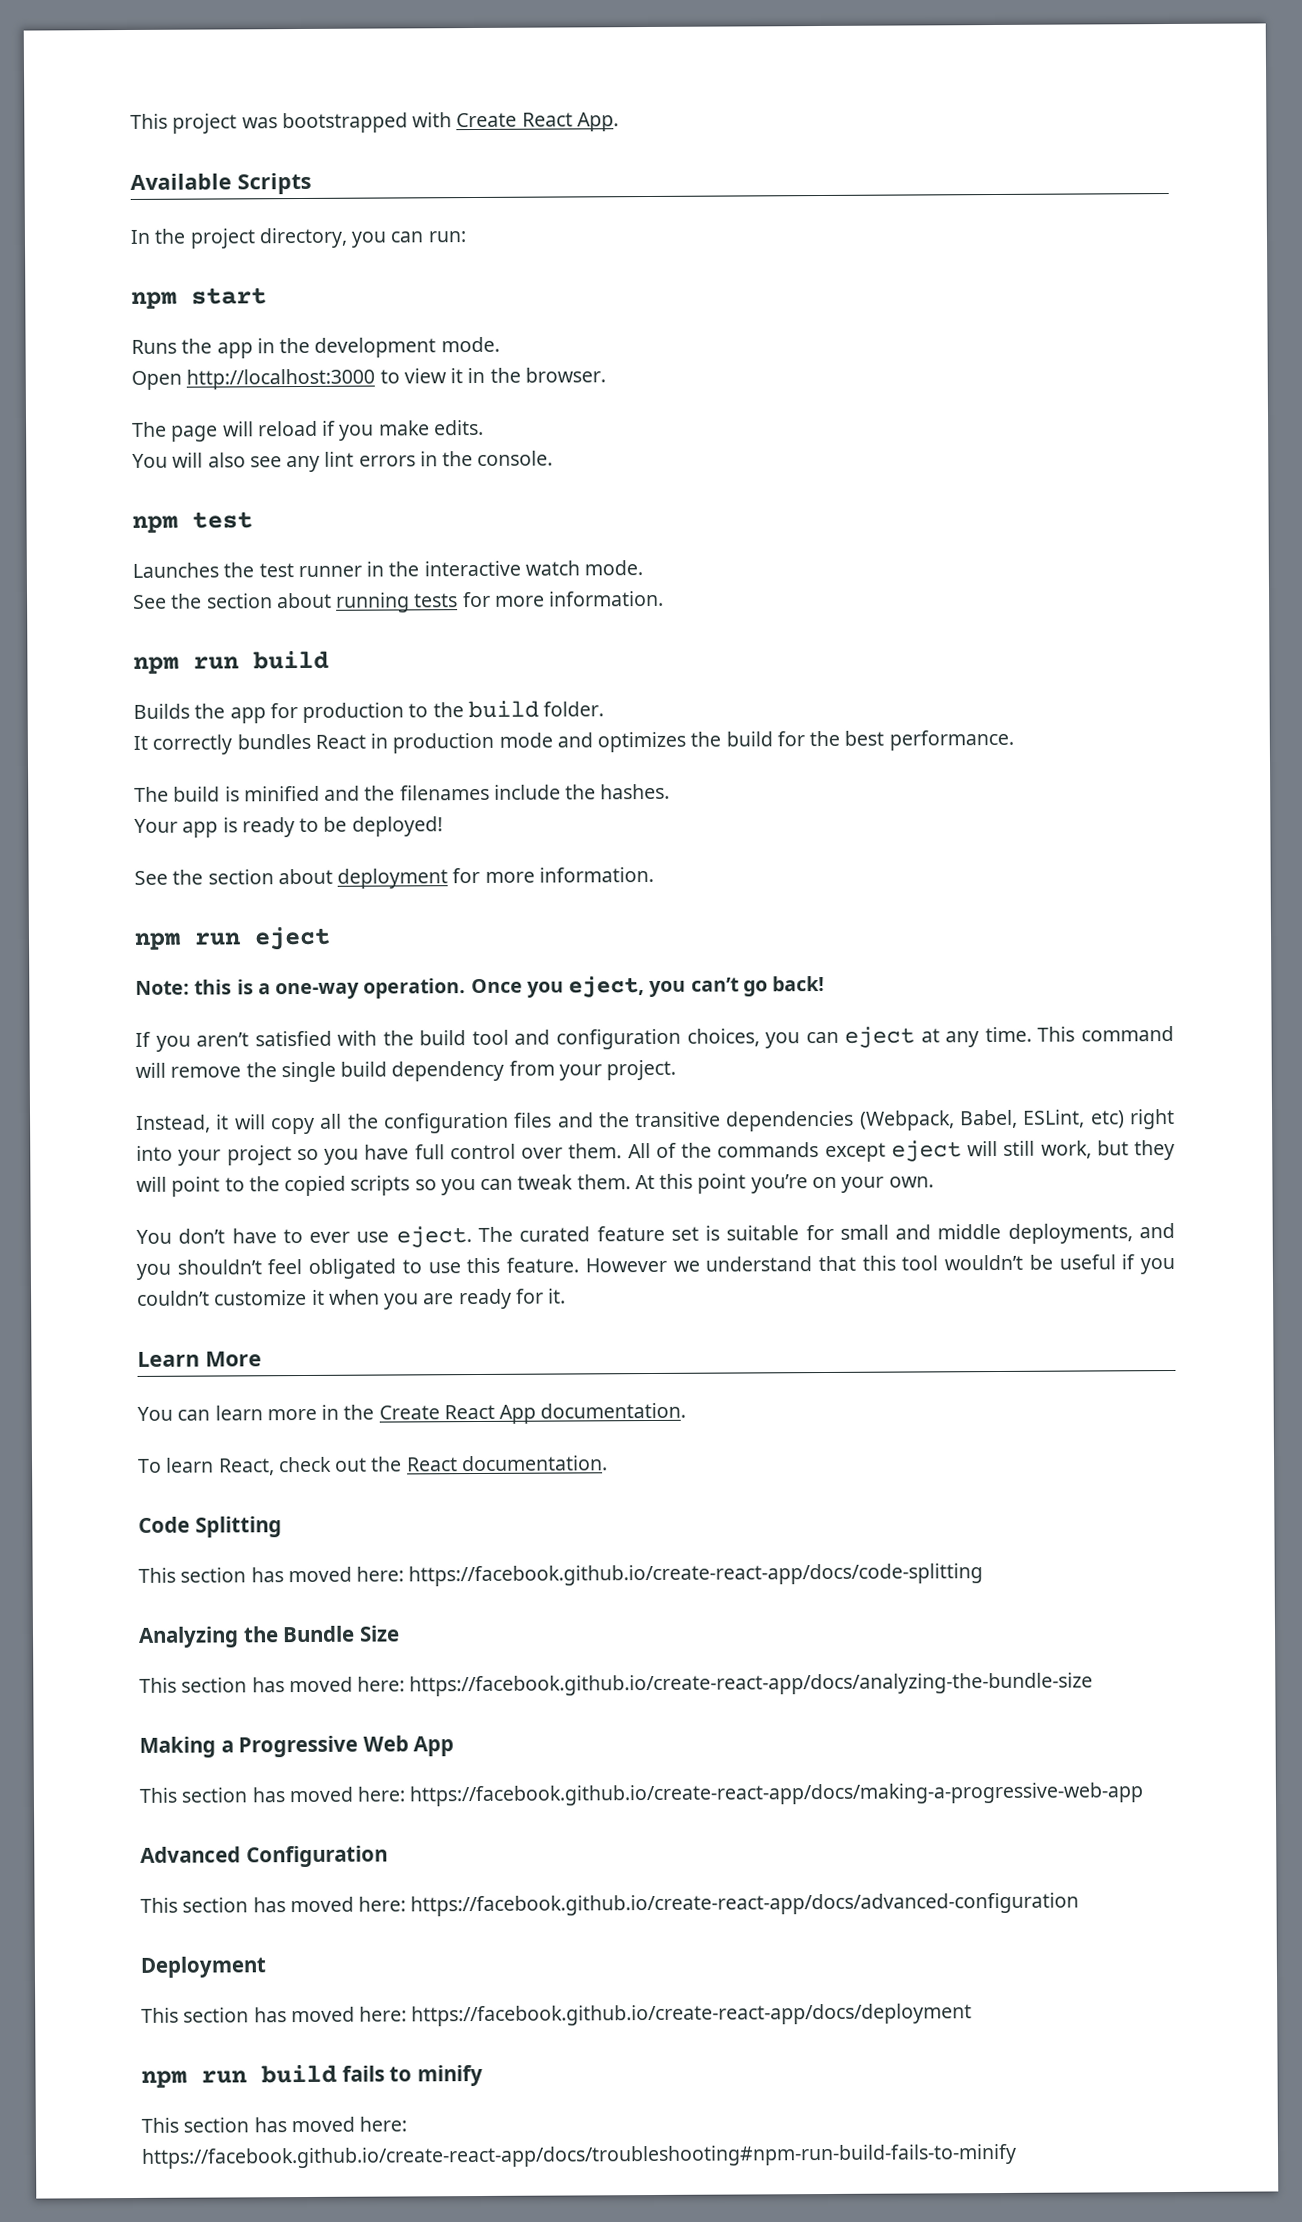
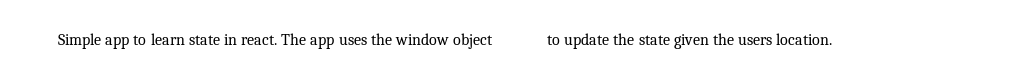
[130,112,619,134] [130,172,312,195] [130,227,466,249] [131,287,267,309] [131,336,500,359] [131,367,606,390] [132,419,484,442] [132,450,554,473] [132,511,253,533] [132,560,644,578] [133,590,665,613] [133,650,329,674] [133,700,605,724] [133,729,1014,755] [134,783,671,802] [134,816,443,838] [134,866,654,889] [134,926,331,951] [135,975,826,1000] [135,1025,1174,1052] [135,1059,677,1083] [136,1108,1175,1135] [136,1139,1175,1166] [136,1173,934,1197] [136,1222,1176,1248] [136,1254,1175,1280] [137,1288,567,1310] [137,1351,262,1367] [137,1402,687,1424] [137,1455,608,1476] [138,1516,282,1538] [138,1563,984,1587] [138,1625,400,1648] [139,1672,1094,1697] [139,1735,455,1758] [139,1782,1144,1807] [140,1845,388,1868] [140,1892,1080,1917] [140,1956,266,1978] [141,2003,973,2027] [141,2064,483,2088] [141,2116,408,2133] [141,2143,1017,2169] This project was bootstrapped with Create React App. // Available Scripts // In the project directory, you can run: // npm start // Runs the app in the development mode. // Open http://localhost:3000 to view it in the browser. // The page will reload if you make edits. // You will also see any lint errors in the console. // npm test // Launches the test runner in the interactive watch mode. // See the section about running tests for more information. // npm run build // Builds the app for production to the build folder. // It correctly bundles React in production mode and optimizes the build for the best performance. // The build is minified and the filenames include the hashes. // Your app is ready to be deployed! // See the section about deployment for more information. // npm run eject // Note: this is a one-way operation. Once you eject, you can’t go back! // If you aren’t satisfied with the build tool and configuration choices, you can eject at any time. This command will remove the single build dependency from your project. // Instead, it will copy all the configuration files and the transitive dependencies (Webpack, Babel, ESLint, etc) right into your project so you have full control over them. All of the commands except eject will still work, but they will point to the copied scripts so you can tweak them. At this point you’re on your own. // You don’t have to ever use eject. The curated feature set is suitable for small and middle deployments, and you shouldn’t feel obligated to use this feature. However we understand that this tool wouldn’t be useful if you couldn’t customize it when you are ready for it. // Learn More // You can learn more in the Create React App documentation. // To learn React, check out the React documentation. // Code Splitting // This section has moved here: https://facebook.github.io/create-react-app/docs/code-splitting // Analyzing the Bundle Size // This section has moved here: https://facebook.github.io/create-react-app/docs/analyzing-the-bundle-size // Making a Progressive Web App // This section has moved here: https://facebook.github.io/create-react-app/docs/making-a-progressive-web-app // Advanced Configuration // This section has moved here: https://facebook.github.io/create-react-app/docs/advanced-configuration // Deployment // This section has moved here: https://facebook.github.io/create-react-app/docs/deployment // npm run build fails to minify // This section has moved here: https://facebook.github.io/create-react-app/docs/troubleshooting#npm-run-build-fails-to-minify -> [58,33,833,49] Simple app to learn state in react. The app uses the window object to update the state given the users location.

